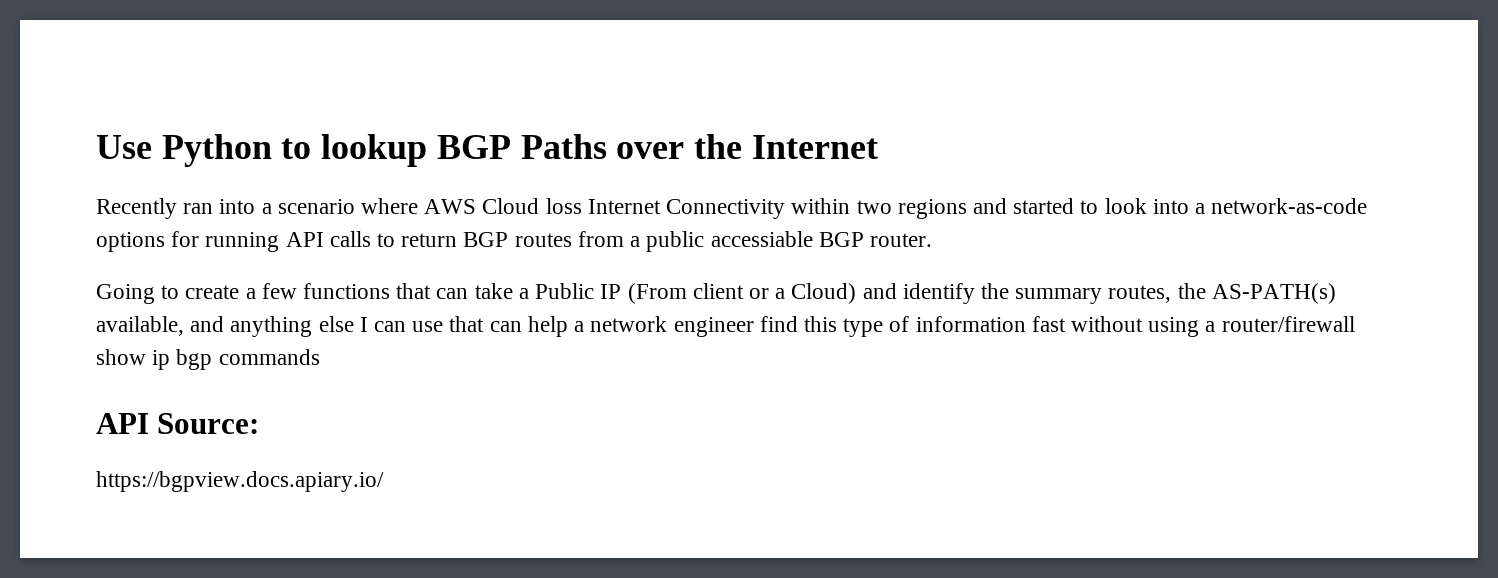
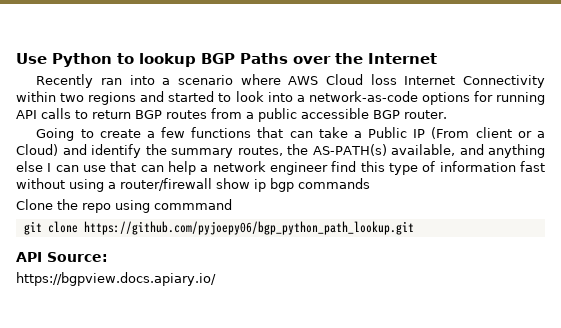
[710,231,813,247] accessiable -> [301,108,369,119] accessible
(320, 357) none -> [16,199,232,213] [23,221,414,235] // Clone the repo using commmand // git clone https://github.com/pyjoepy06/bgp_python_path_lookup.git

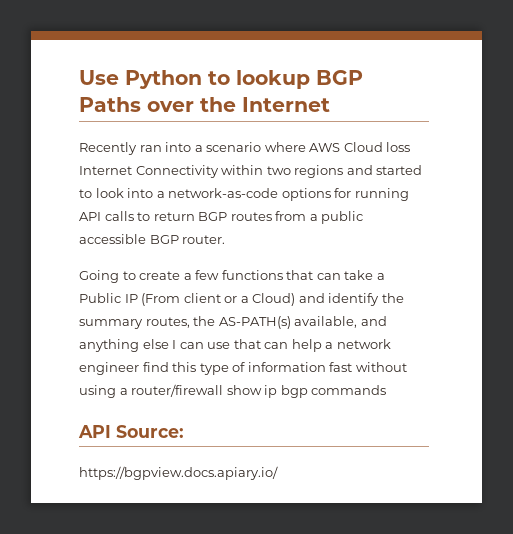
[16,199,232,213] [23,221,414,235] // Clone the repo using commmand // git clone https://github.com/pyjoepy06/bgp_python_path_lookup.git -> (387, 390) none

